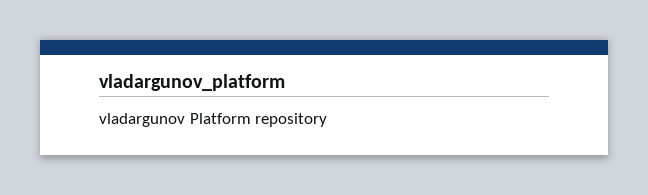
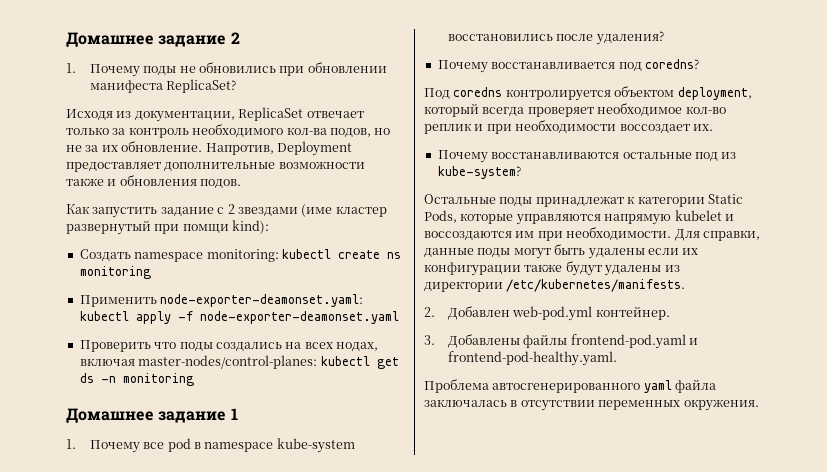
[99,74,285,91] [99,113,328,127] vladargunov_platform // vladargunov Platform repository -> [66,32,240,47] [66,62,387,77] [89,79,237,93] [66,107,364,122] [66,124,391,138] [66,141,352,156] [66,161,365,172] [66,175,242,189] [66,204,387,218] [66,220,270,235] [79,249,401,262] [79,266,151,279] [79,294,364,307] [79,311,399,324] [79,340,378,352] [79,355,399,369] [79,373,194,386] [66,408,238,423] [66,438,355,453] [447,31,664,45] [437,59,699,73] [424,86,752,101] [424,103,726,117] [424,120,713,134] [437,150,737,163] [437,166,521,179] [424,194,743,207] [424,210,734,225] [424,227,760,241] [424,244,699,259] [424,261,680,276] [424,279,686,292] [424,306,670,321] [424,334,699,349] [447,351,617,366] [424,379,717,393] [424,399,759,411] Домашнее задание 2 // 1. Почему поды не обновились при обновлении манифеста ReplicaSet? // Исходя из документации, ReplicaSet отвечает только за контроль необходимого кол-ва подов, но не за их обновление. Напротив, Deployment предоставляет дополнительные возможности также и обновления подов. // Как запустить задание с 2 звездами (име кластер развернутый при помщи kind): // Создать namespace monitoring: kubectl create ns monitoring // Применить node-exporter-deamonset.yaml: kubectl apply -f node-exporter-deamonset.yaml // Проверить что поды создались на всех нодах, включая master-nodes/control-planes: kubectl get ds -n monitoring // Домашнее задание 1 // 1. Почему все pod в namespace kube-system восстановились после удаления? // Почему восстанавливается под coredns? // Под coredns контролируется объектом deployment, который всегда проверяет необходимое кол-во реплик и при необходимости воссоздает их. // Почему восстанавливаются остальные под из kube-system? // Остальные поды принадлежат к категории Static Pods, которые управляются напрямую kubelet и воссоздаются им при необходимости. Для справки, данные поды могут быть удалены если их конфигурации также будут удалены из директории /etc/kubernetes/manifests. // 2. Добавлен web-pod.yml контейнер. // 3. Добавлены файлы frontend-pod.yaml и frontend-pod-healthy.yaml. // Проблема автосгенерированного yaml файла заключалась в отсутствии переменных окружения.

